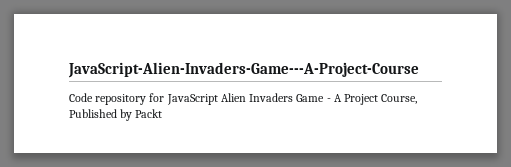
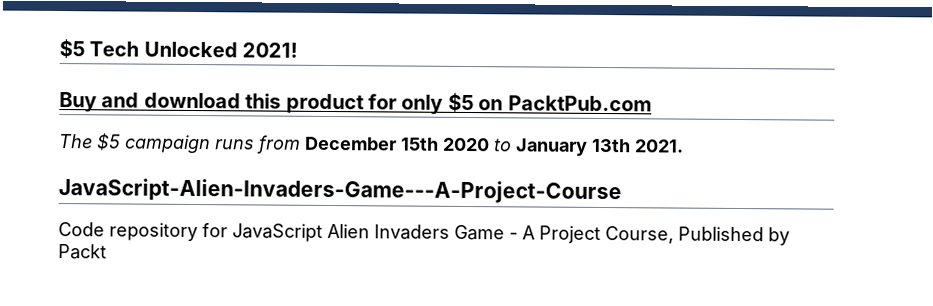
(68, 70) none -> [59,39,299,59] [59,92,652,115] [59,132,684,156] $5 Tech Unlocked 2021! // Buy and download this product for only $5 on PacktPub.com // The $5 campaign runs from December 15th 2020 to January 13th 2021. //

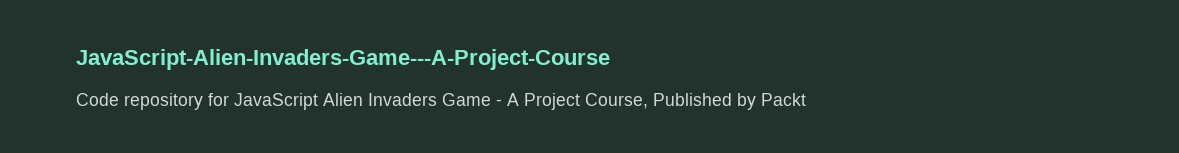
[59,39,299,59] [59,92,652,115] [59,132,684,156] $5 Tech Unlocked 2021! // Buy and download this product for only $5 on PacktPub.com // The $5 campaign runs from December 15th 2020 to January 13th 2021. // -> (76, 59) none

